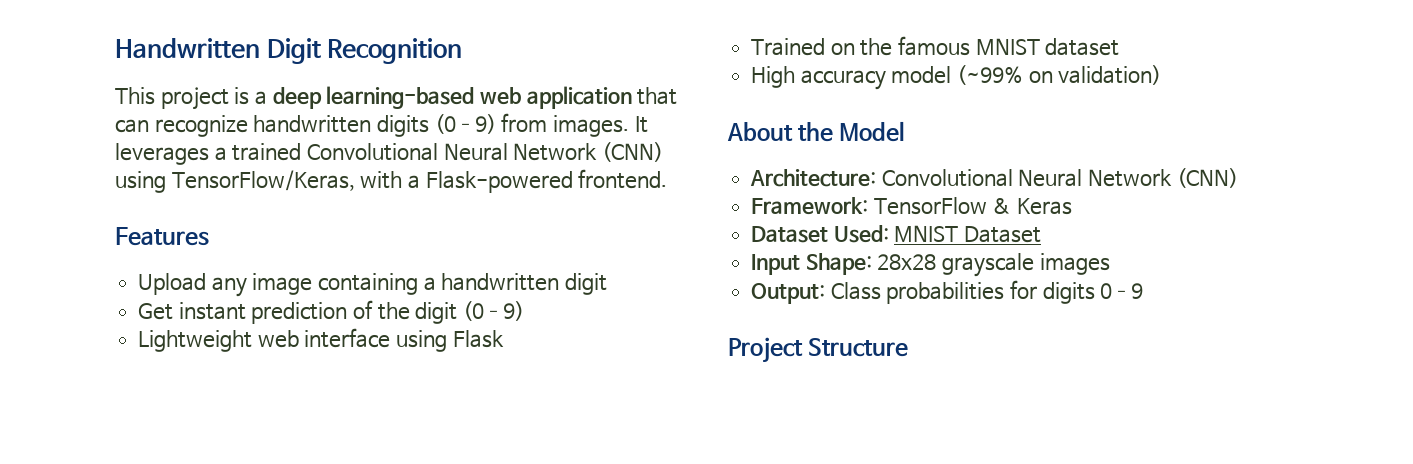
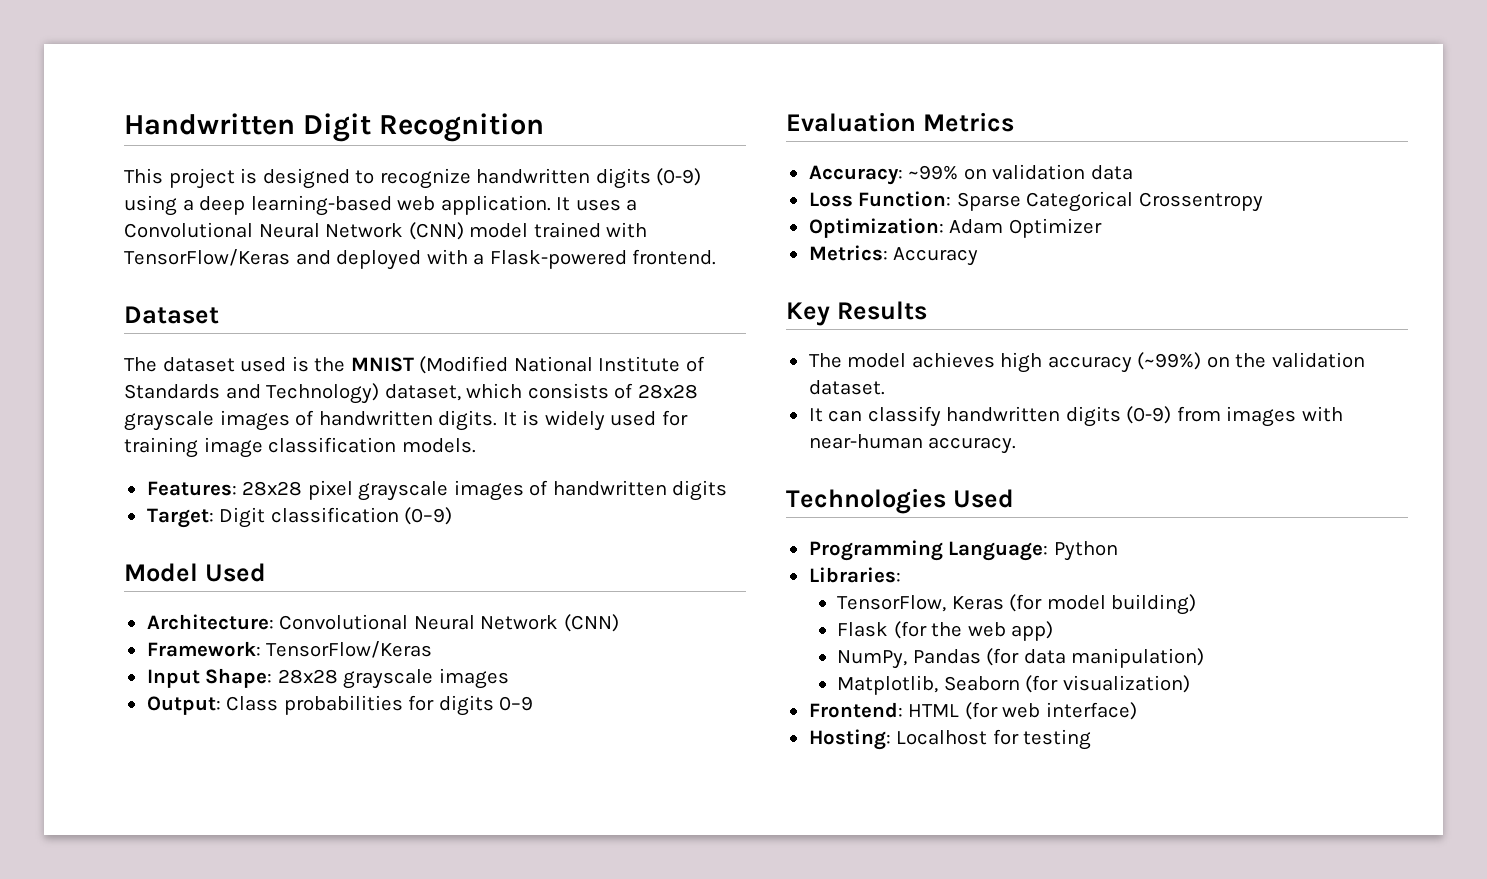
[254,86,678,109] [115,113,648,137] [115,142,664,165] [115,169,668,193] [115,227,209,246] [138,273,608,297] [138,300,525,324] [138,328,504,352] [751,36,1120,56] [751,65,1162,90] [727,122,834,142] a deep learning-based web application that can recognize handwritten digits (0–9) from images. It leverages a trained Convolutional Neural Network (CNN) using TensorFlow/Keras, with a Flask-powered frontend. // Features // Upload any image containing a handwritten digit // Get instant prediction of the digit (0–9) // Lightweight web interface using Flask // Trained on the famous MNIST dataset // High accuracy model (~99% on validation) // About the -> [262,168,702,189] [124,195,638,216] [124,222,648,240] [124,249,717,270] [124,306,219,324] [124,356,705,374] [124,383,698,404] [124,410,688,431] [124,437,476,458] [146,480,728,501] [146,507,453,528] designed to recognize handwritten digits (0-9) using a deep learning-based web application. It uses a Convolutional Neural Network (CNN) model trained with TensorFlow/Keras and deployed with a Flask-powered frontend. // Dataset // The dataset used is the MNIST (Modified National Institute of Standards and Technology) dataset, which consists of 28x28 grayscale images of handwritten digits. It is widely used for training image classification models. // Features: 28x28 pixel grayscale images of handwritten digits // Target: Digit classification (0–9) //
(906, 131) none -> [204,563,266,582] Used
[873,197,1073,215] [751,225,1042,243] TensorFlow & Keras // Dataset Used: MNIST Dataset -> [266,641,433,658] TensorFlow/Keras
[728,337,909,363] Project Structure -> [786,112,1014,132] [808,164,1133,185] [808,191,1263,212] [808,218,1102,238] [808,245,979,266] [786,301,927,326] [808,352,1365,373] [808,380,885,395] [808,406,1343,427] [808,434,1017,454] [786,488,1014,514] [808,540,1118,561] [808,567,901,583] [837,594,1197,615] [837,621,1054,641] [837,648,1205,669] [837,675,1190,695] [808,702,1137,720] [808,729,1092,750] Evaluation Metrics // Accuracy: ~99% on validation data // Loss Function: Sparse Categorical Crossentropy // Optimization: Adam Optimizer // Metrics: Accuracy // Key Results // The model achieves high accuracy (~99%) on the validation dataset. // It can classify handwritten digits (0-9) from images with near-human accuracy. // Technologies Used // Programming Language: Python // Libraries: // TensorFlow, Keras (for model building) // Flask (for the web app) // NumPy, Pandas (for data manipulation) // Matplotlib, Seaborn (for visualization) // Frontend: HTML (for web interface) // Hosting: Localhost for testing

